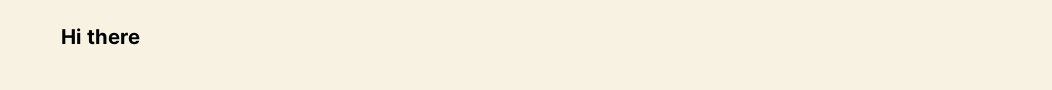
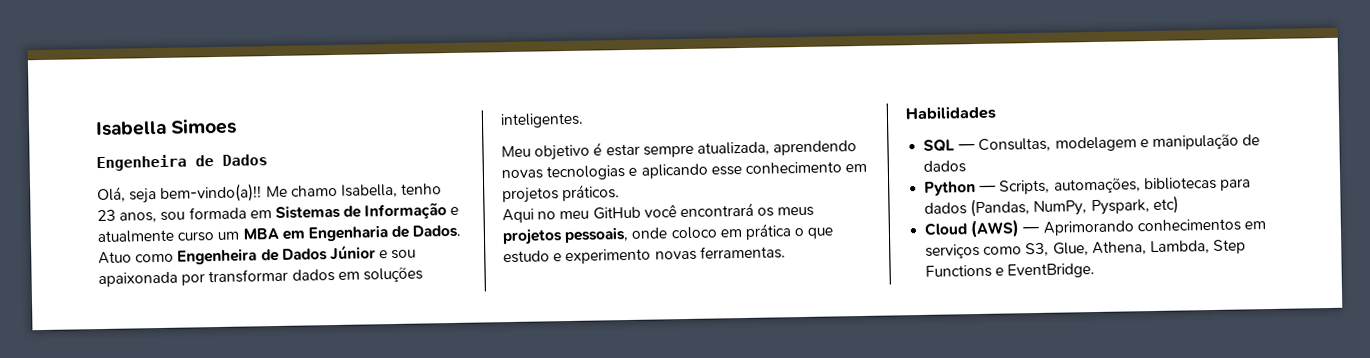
[61,28,140,45] Hi there -> [95,118,238,137] [96,154,268,172] [97,183,443,204] [97,202,460,223] [97,224,462,244] [98,244,417,265] [98,266,423,288] [500,112,584,129] [501,140,858,161] [501,161,868,181] [502,184,621,204] [502,202,815,224] [502,223,835,246] [503,245,786,265] [905,105,997,121] [923,133,1261,152] [923,160,967,173] [924,176,1251,196] [924,195,1179,218] [924,218,1266,239] [925,239,1247,259] [925,262,1096,279] Isabella Simoes // Engenheira de Dados // Olá, seja bem-vindo(a)!! Me chamo Isabella, tenho 23 anos, sou formada em Sistemas de Informação e atualmente curso um MBA em Engenharia de Dados. Atuo como Engenheira de Dados Júnior e sou apaixonada por transformar dados em soluções inteligentes. // Meu objetivo é estar sempre atualizada, aprendendo novas tecnologias e aplicando esse conhecimento em projetos práticos. // Aqui no meu GitHub você encontrará os meus projetos pessoais, onde coloco em prática o que estudo e experimento novas ferramentas. // Habilidades // SQL — Consultas, modelagem e manipulação de dados // Python — Scripts, automações, bibliotecas para dados (Pandas, NumPy, Pyspark, etc) // Cloud (AWS) — Aprimorando conhecimentos em serviços como S3, Glue, Athena, Lambda, Step Functions e EventBridge.

